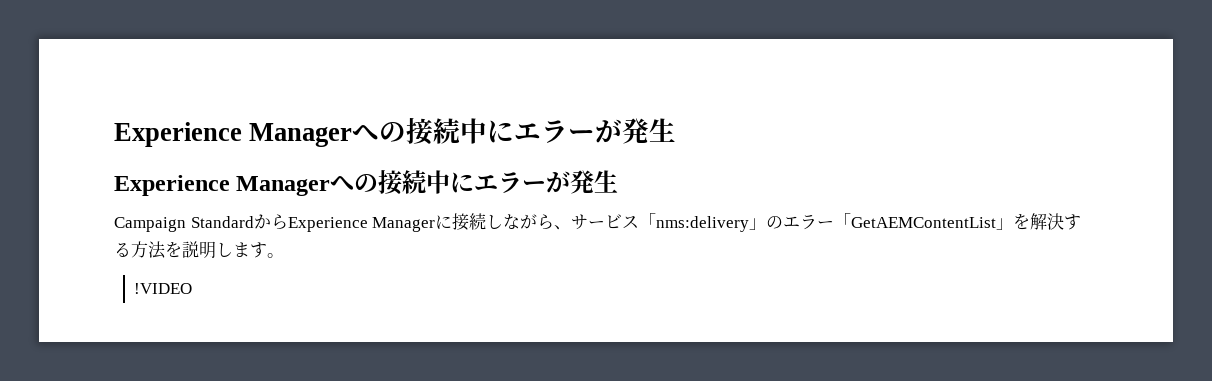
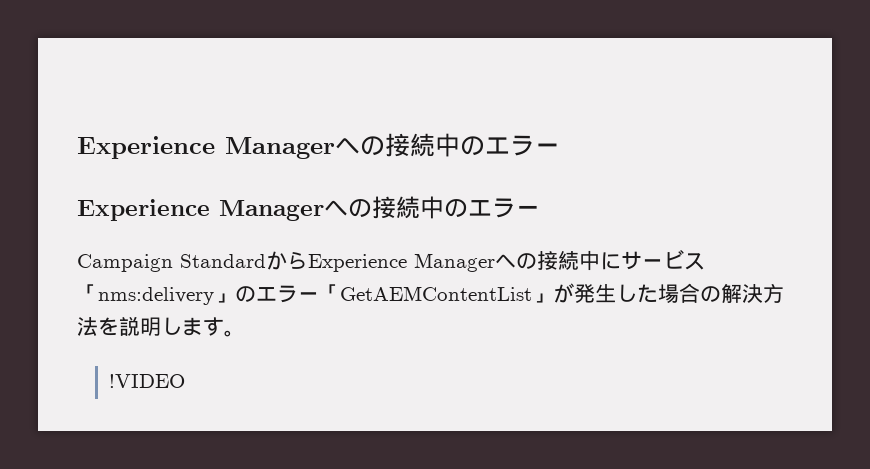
[114,117,677,147] [114,170,619,196] [114,213,572,232] Experience Managerへの接続中にエラーが発生 // Experience Managerへの接続中にエラーが発生 // Campaign StandardからExperience Managerに接続しながら、 -> [77,133,560,159] [77,196,540,221] [77,250,621,272] Experience Managerへの接続中のエラー // Experience Managerへの接続中のエラー // Campaign StandardからExperience Managerへの接続中に
[1013,213,1082,230] [114,242,131,257] を解決する -> [553,283,763,304] が発生した場合の解決

